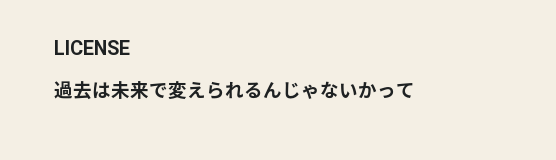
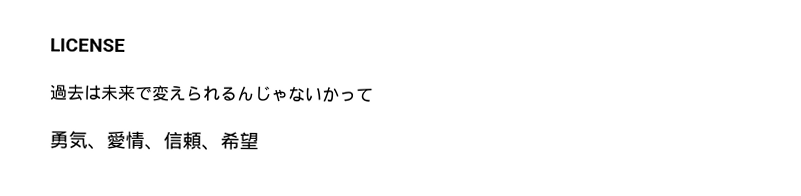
(415, 90) none -> [49,130,259,151] // 勇気、愛情、信頼、希望

